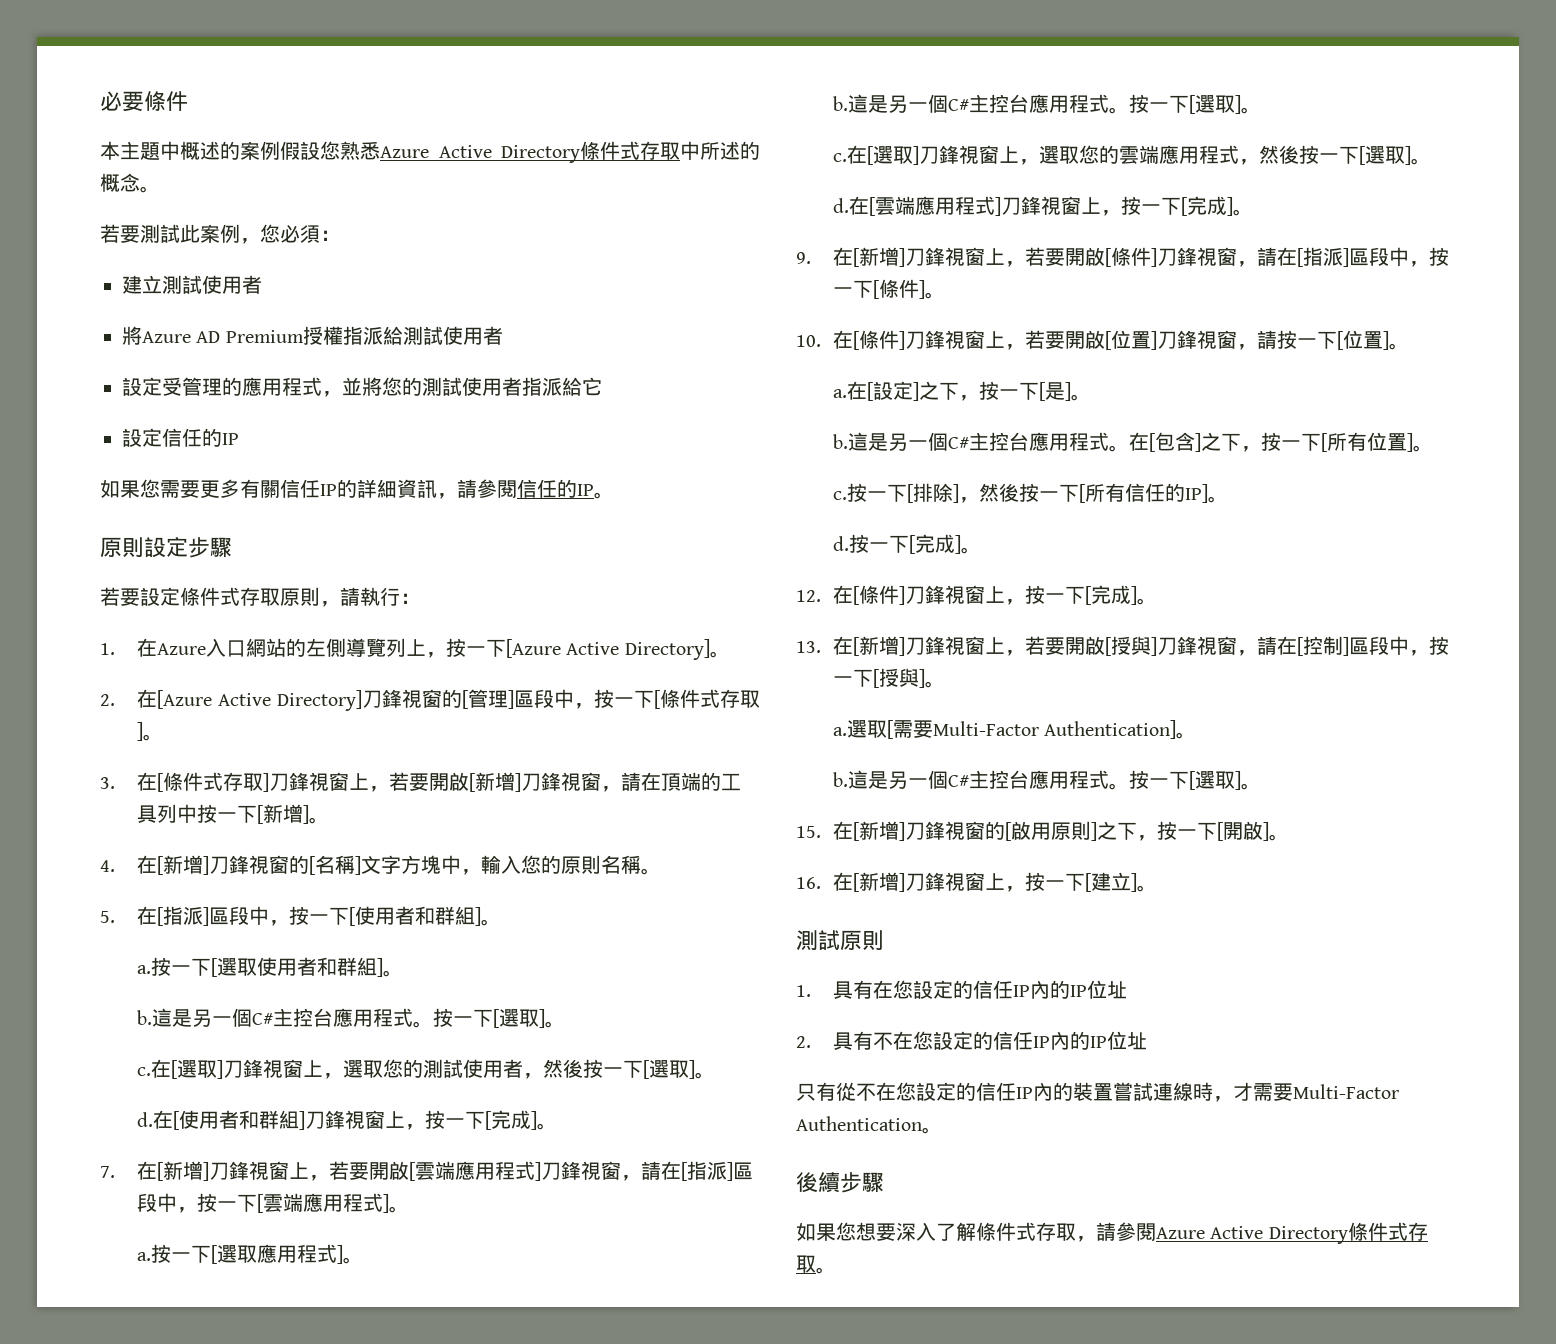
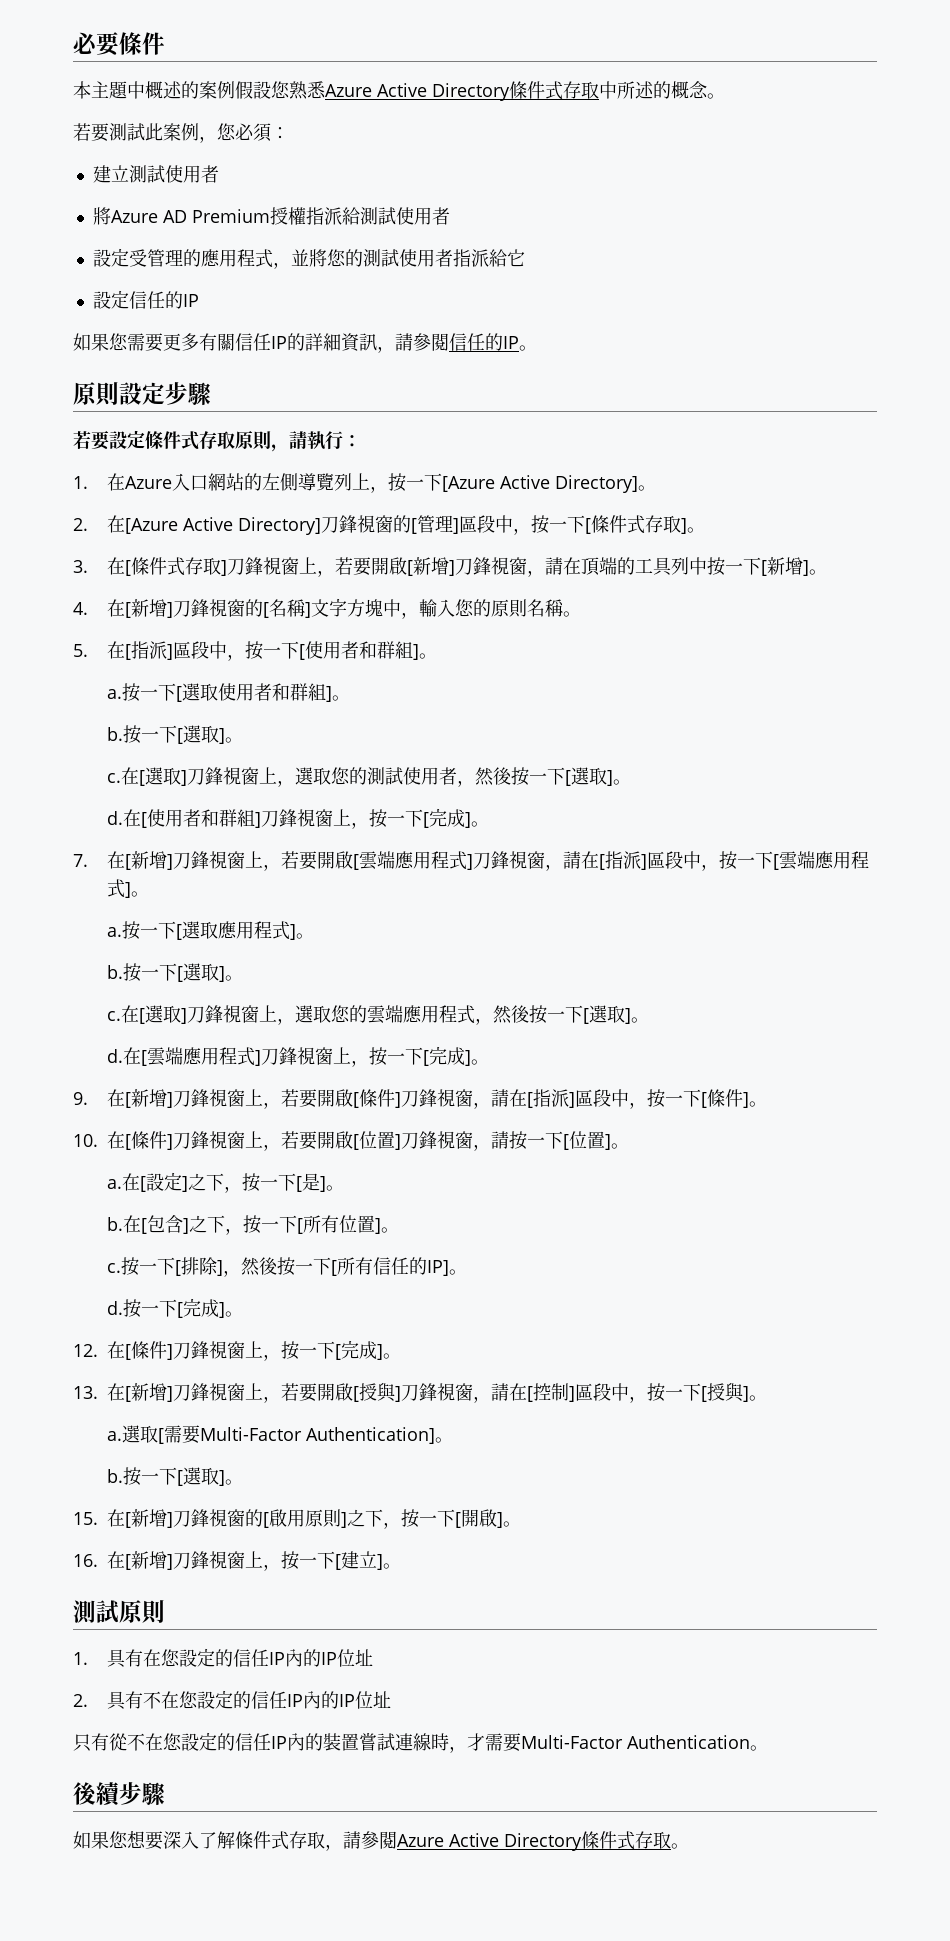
[151,1008,433,1028] 這是另一個C#主控台應用程式。 -> (124, 734) none
[847,94,1129,114] 這是另一個C#主控台應用程式。 -> (124, 972) none
[847,432,1129,452] 這是另一個C#主控台應用程式。 -> (124, 1224) none
[847,770,1129,790] 這是另一個C#主控台應用程式。 -> (124, 1476) none

